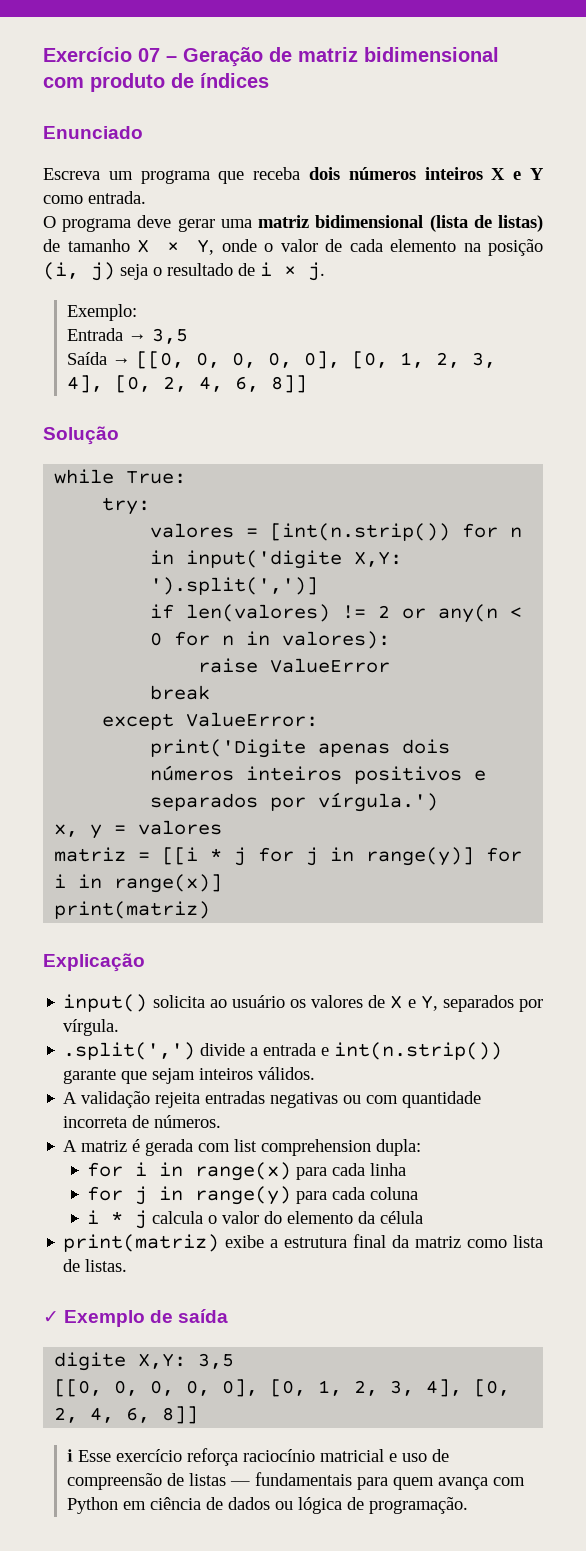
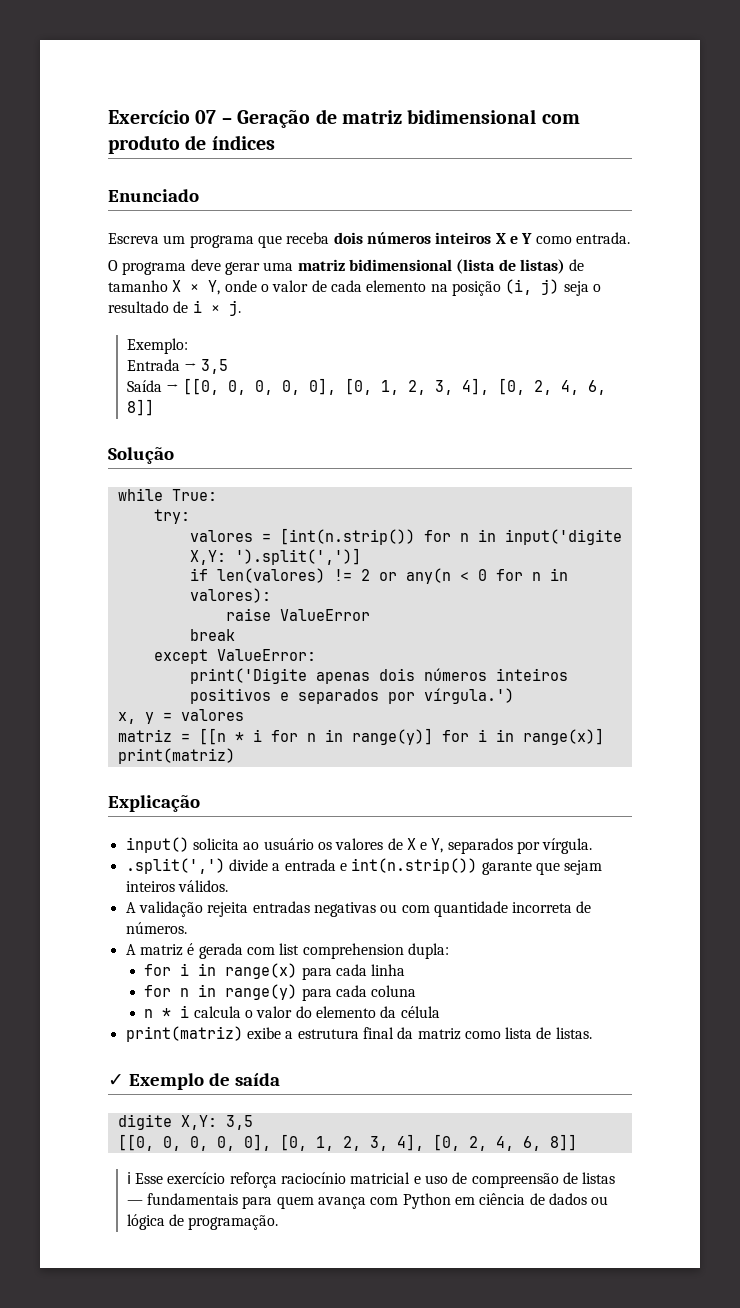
[162,847,319,866] [[i * j for j -> [198,728,316,745] [[n * i for n
[135,1186,148,1205] j -> [180,988,190,997] n
[87,1210,148,1229] i * j -> [144,1005,190,1018] n * i

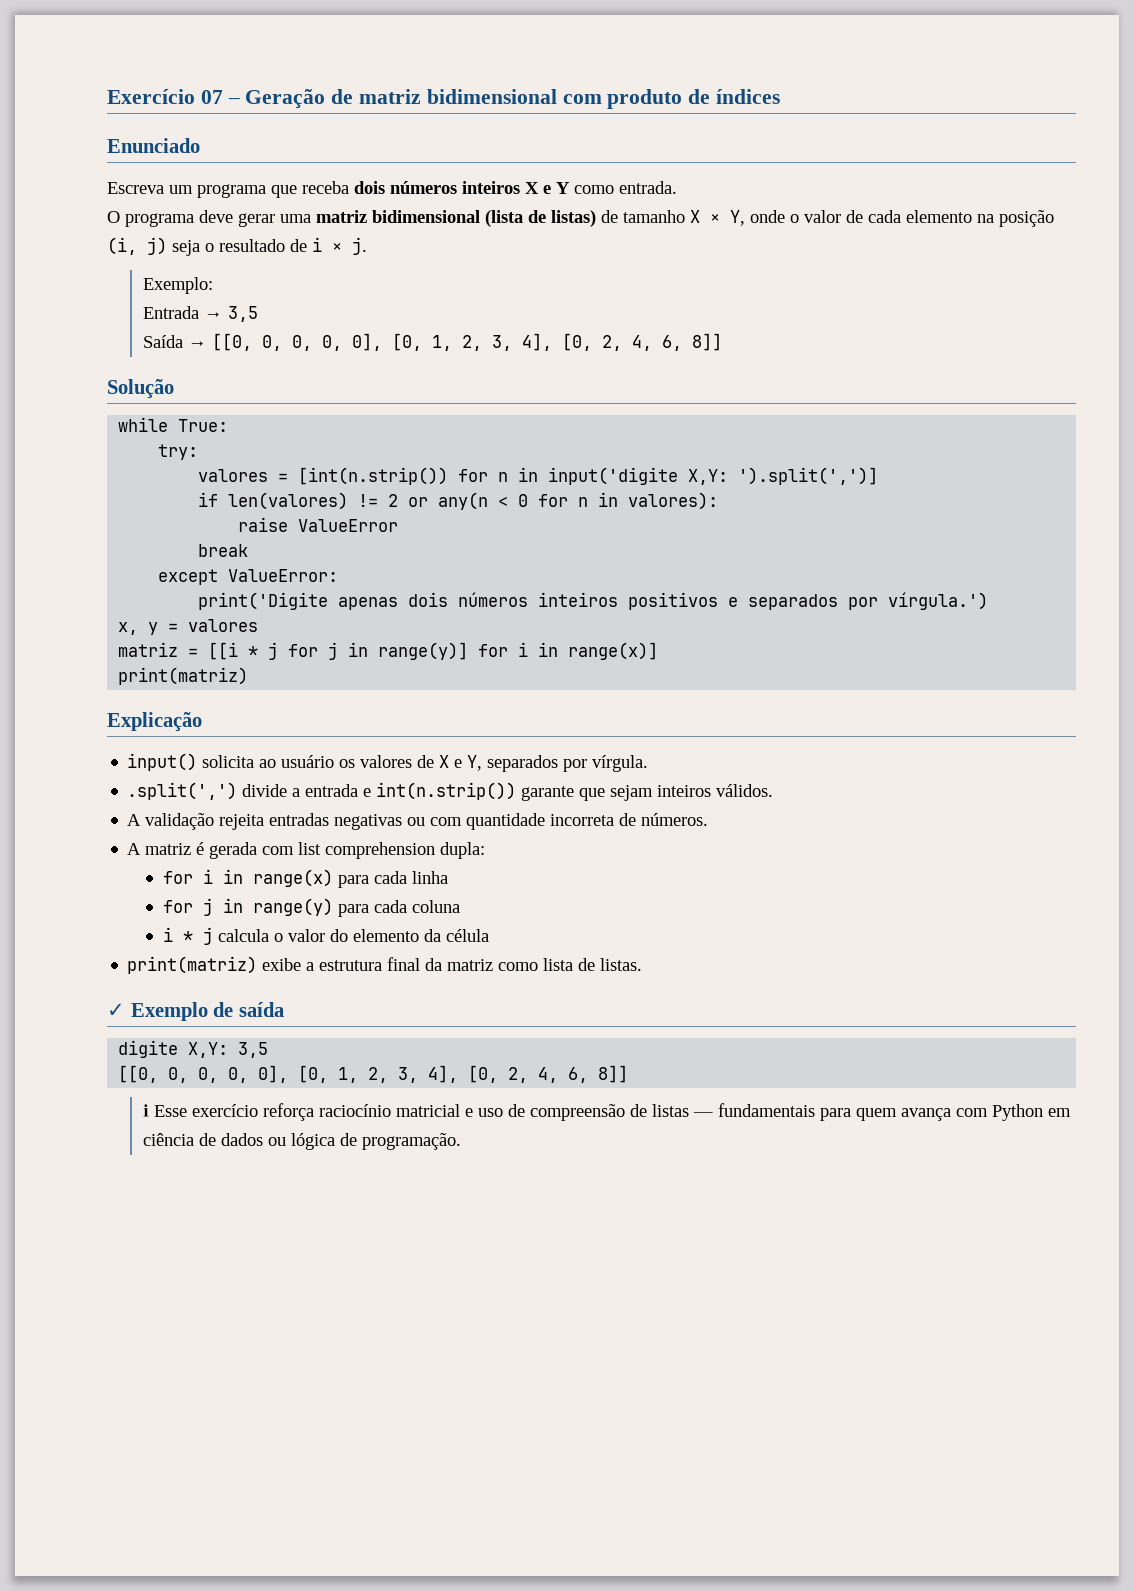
[198,728,316,745] [[n * i for n -> [208,642,339,660] [[i * j for j
[180,988,190,997] n -> [202,898,213,916] j
[144,1005,190,1018] n * i -> [162,927,213,945] i * j

